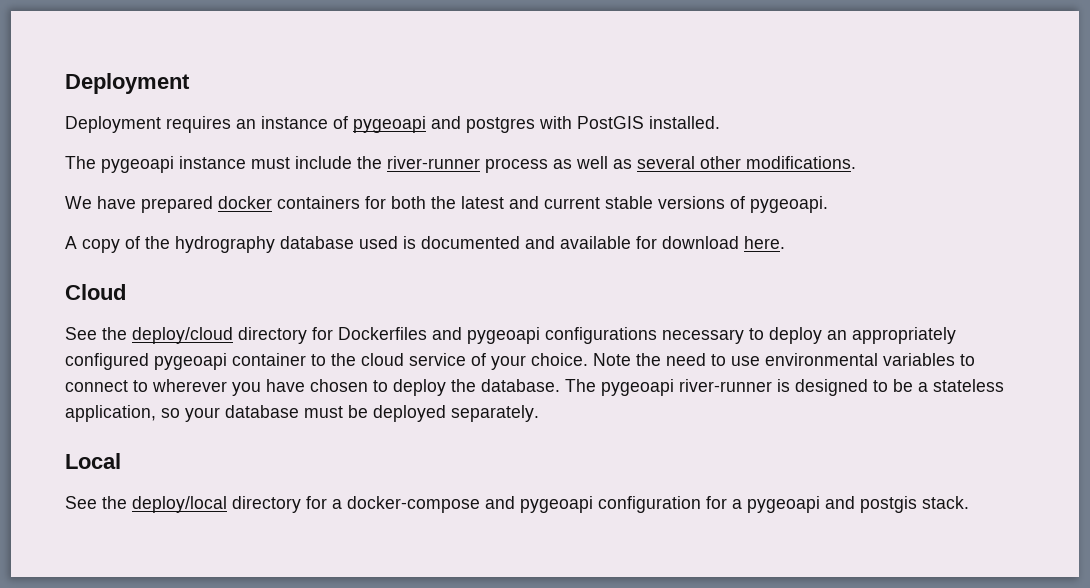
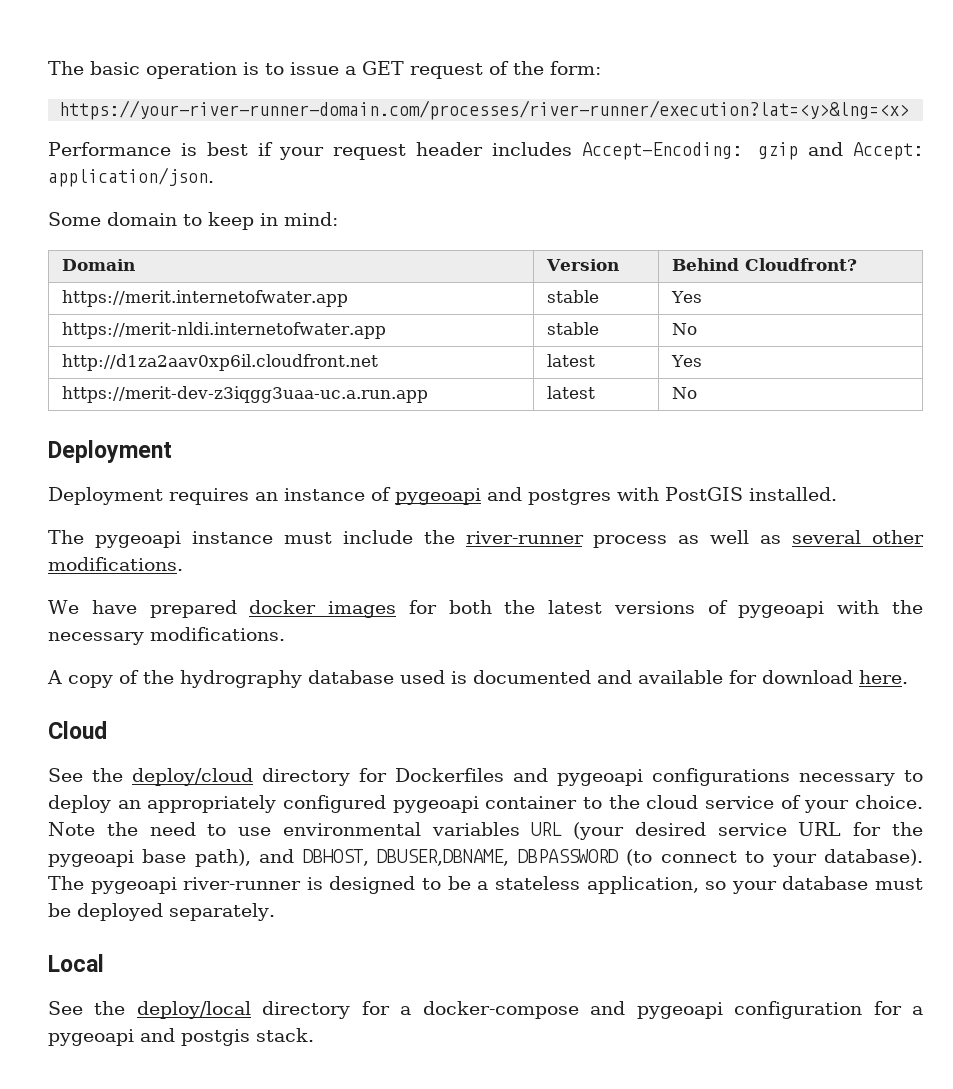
(65, 83) none -> [48,61,601,79] [59,100,910,120] [48,142,924,160] [48,167,214,187] [48,212,338,230] [62,259,136,271] [546,259,620,271] [672,258,858,271] [62,290,349,307] [547,290,600,303] [671,291,703,303] [62,322,387,339] [547,322,600,335] [672,323,698,335] [62,354,379,371] [547,354,596,367] [671,355,703,367] [62,386,429,403] [547,386,596,399] [672,387,698,399] The basic operation is to issue a GET request of the form: // https://your-river-runner-domain.com/processes/river-runner/execution?lat=<y>&lng=<x> // Performance is best if your request header includes Accept-Encoding: gzip and Accept: application/json. // Some domain to keep in mind: // Domain | Version | Behind Cloudfront? // https://merit.internetofwater.app | stable | Yes // https://merit-nldi.internetofwater.app | stable | No // http://d1za2aav0xp6il.cloudfront.net | latest | Yes // https://merit-dev-z3iqgg3uaa-uc.a.run.app | latest | No //
[277,196,360,209] containers -> [328,601,397,618] images
[509,196,828,213] and current stable versions of pygeoapi. -> [613,600,924,618] [48,627,285,645] versions of pygeoapi with the necessary modifications.
[960,354,975,366] [65,379,560,396] to connect to wherever you have chosen to deploy the database. -> [531,822,923,840] [48,849,924,867] URL (your desired service URL for the pygeoapi base path), and DBHOST, DBUSER,DBNAME, DBPASSWORD (to connect to your database).

